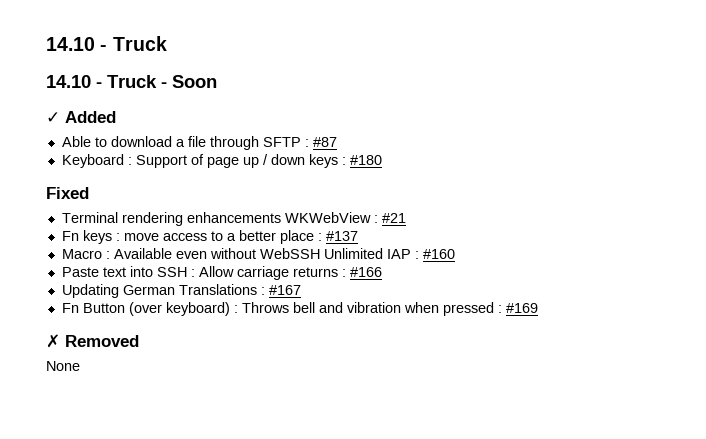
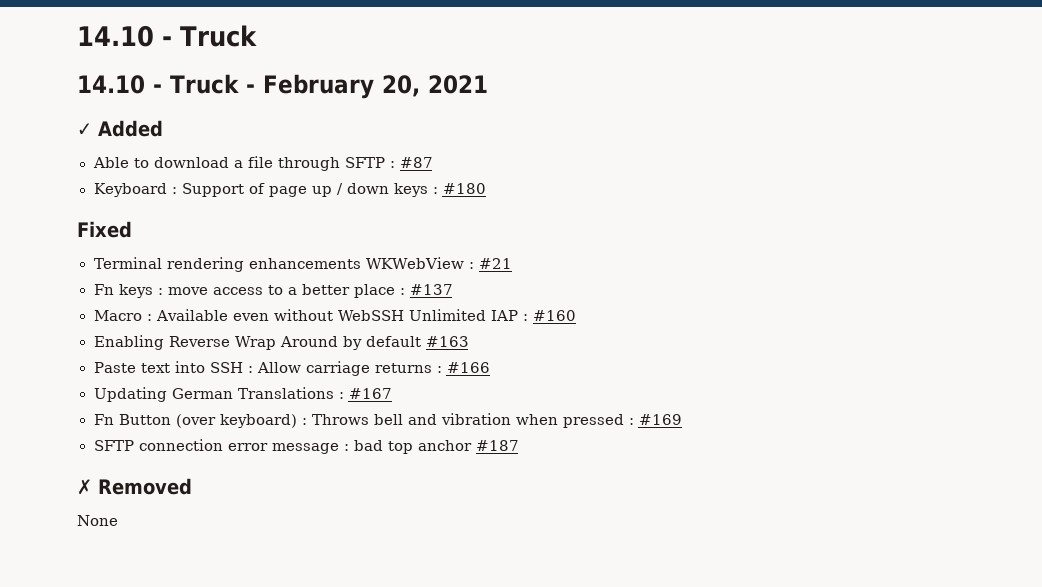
[172,75,217,88] Soon -> [262,74,488,99] February 20, 2021
(455, 254) none -> [93,335,469,350] // Enabling Reverse Wrap Around by default #163
(538, 308) none -> [93,439,519,454] // SFTP connection error message : bad top anchor #187

